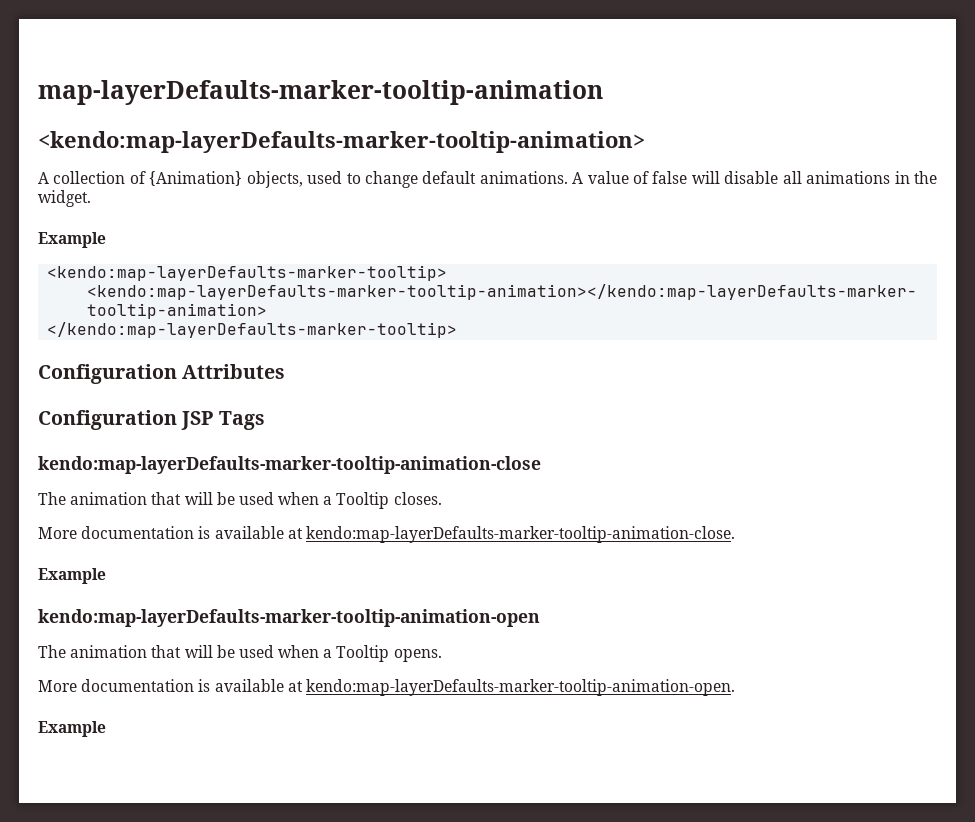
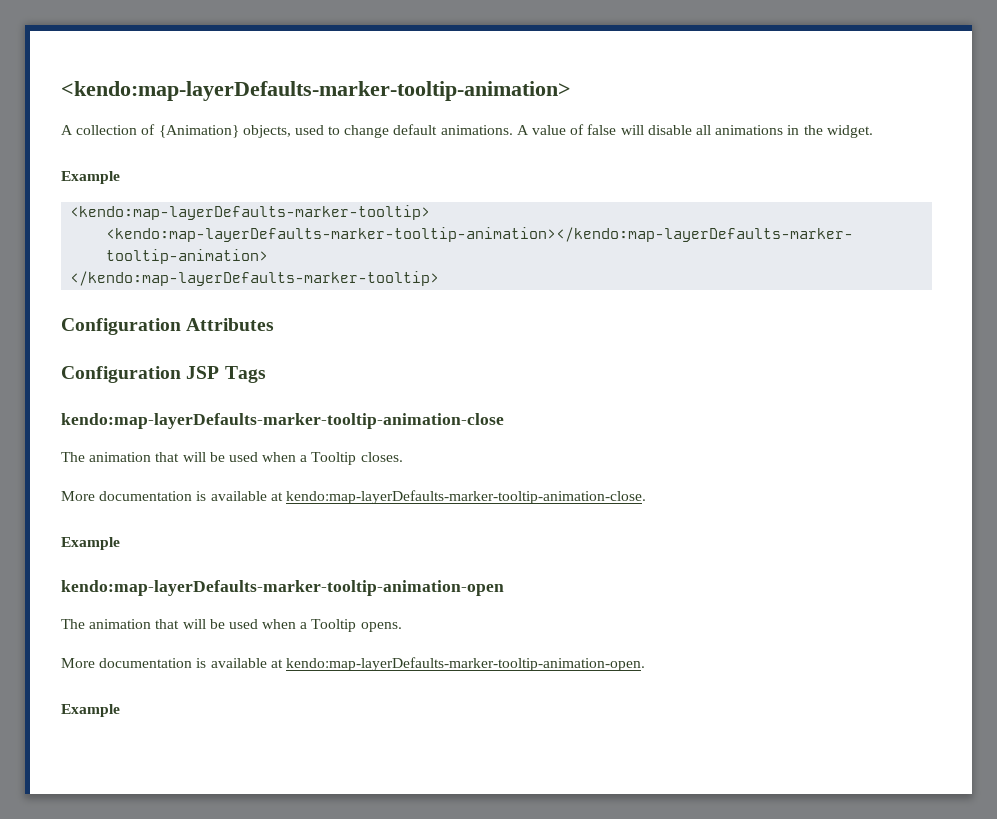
[38,80,603,105] map-layerDefaults-marker-tooltip-animation // -> (61, 91) none

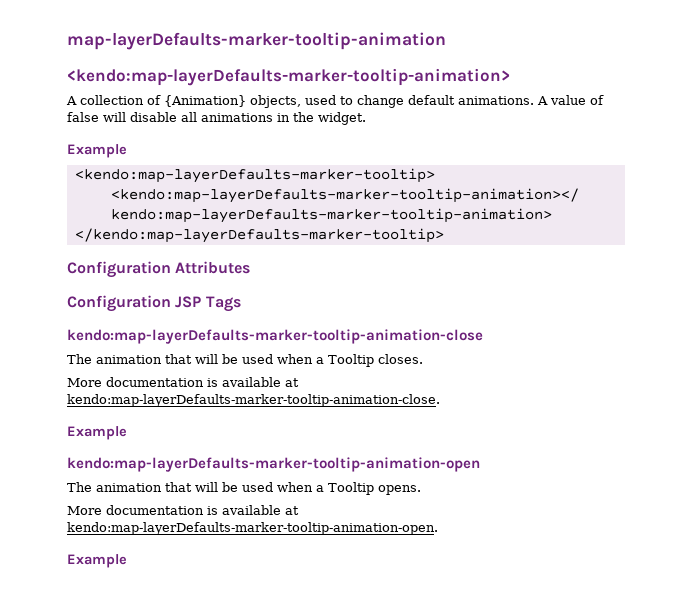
(61, 91) none -> [67,32,446,50] map-layerDefaults-marker-tooltip-animation //

